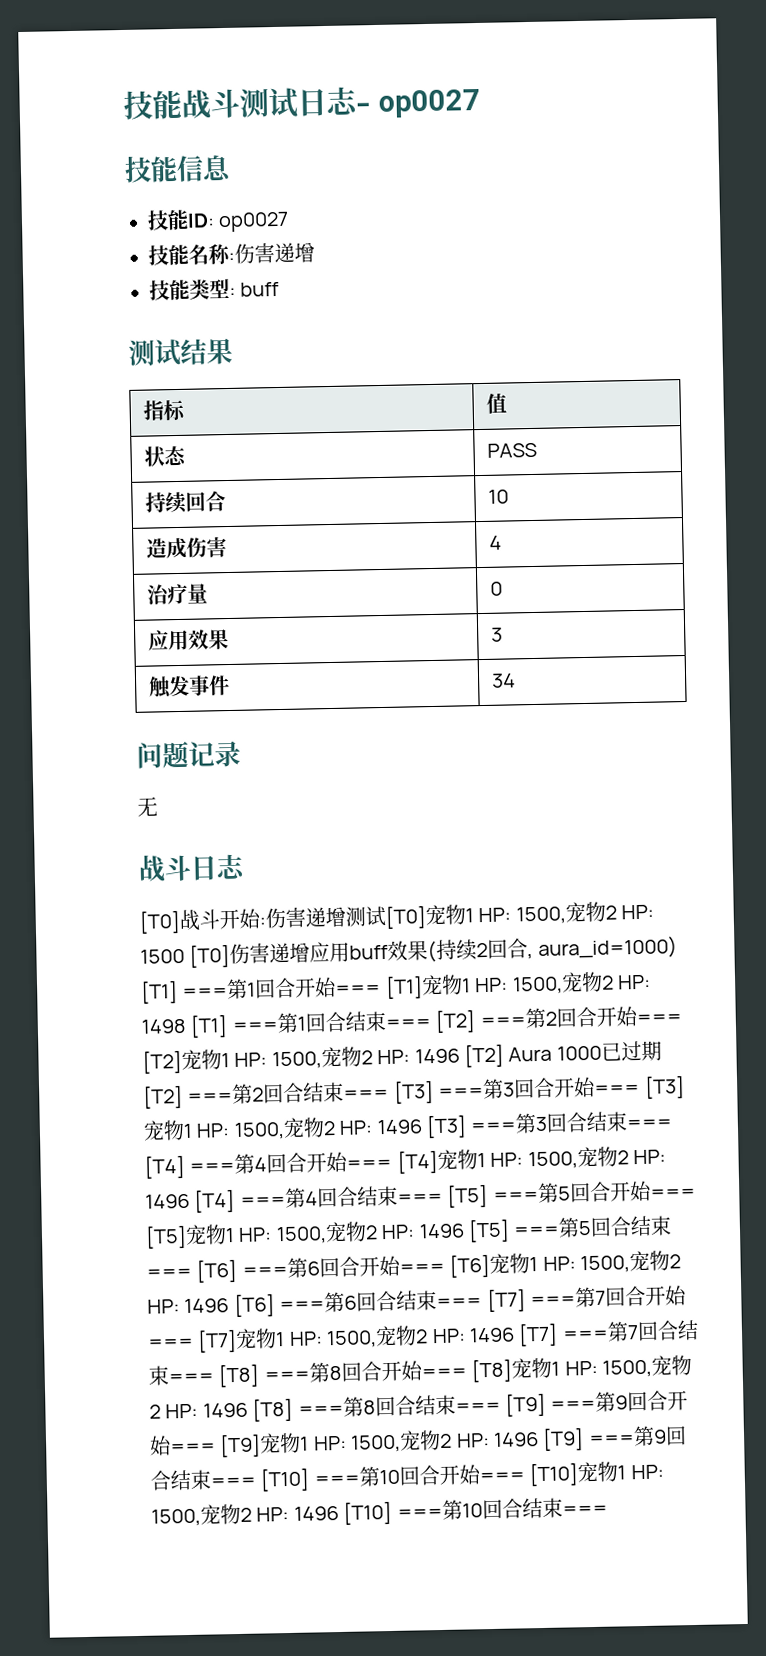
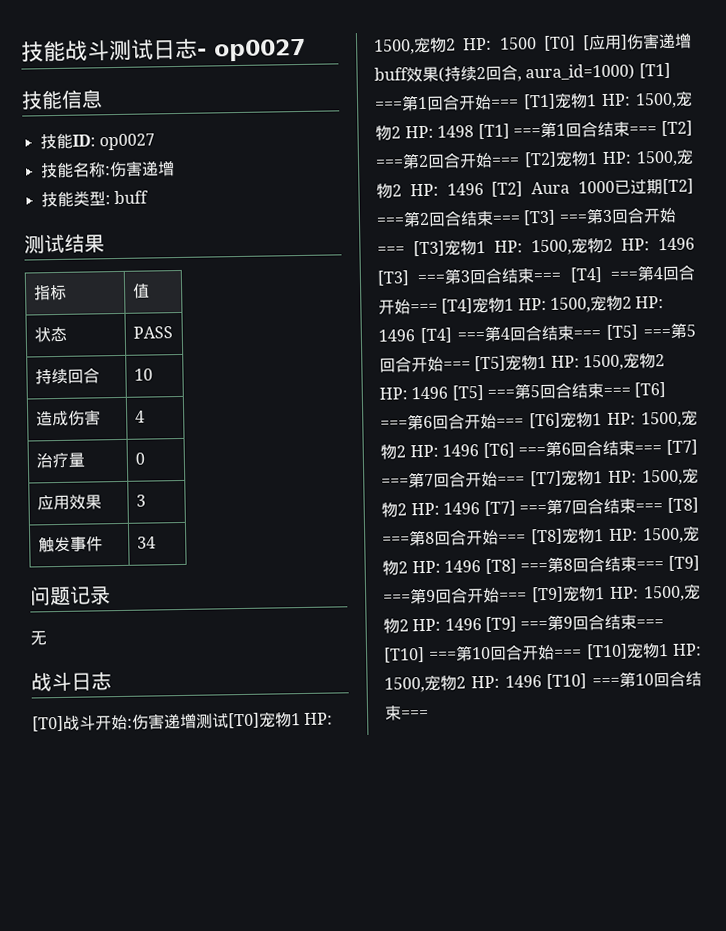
[229,942,351,965] 伤害递增应用 -> [582,32,692,51] [应用]伤害递增

